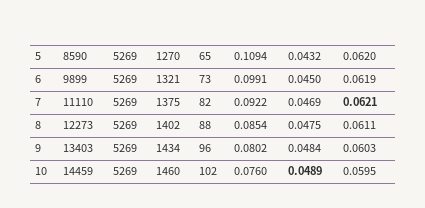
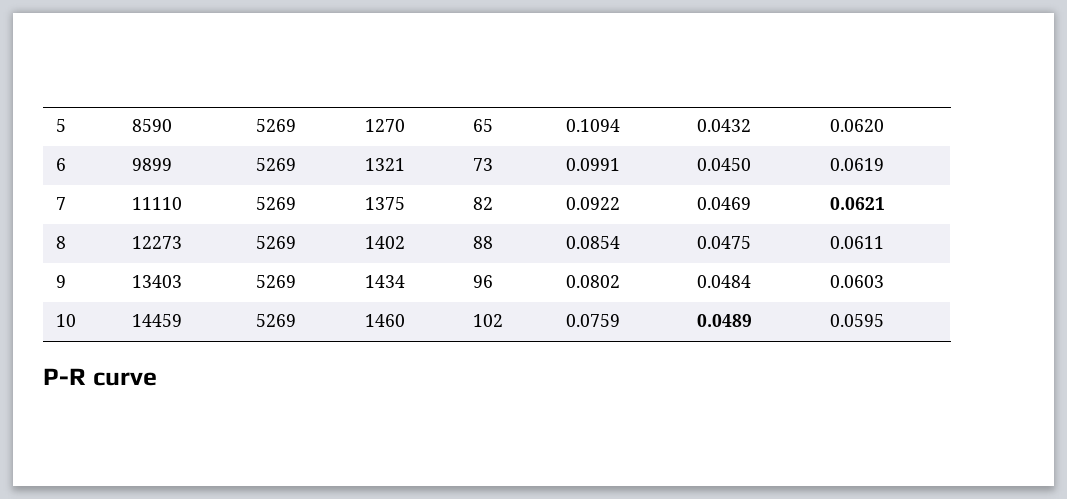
[233,167,267,175] 0.0760 -> [566,314,621,327] 0.0759
(376, 171) none -> [43,368,157,386] // P-R curve

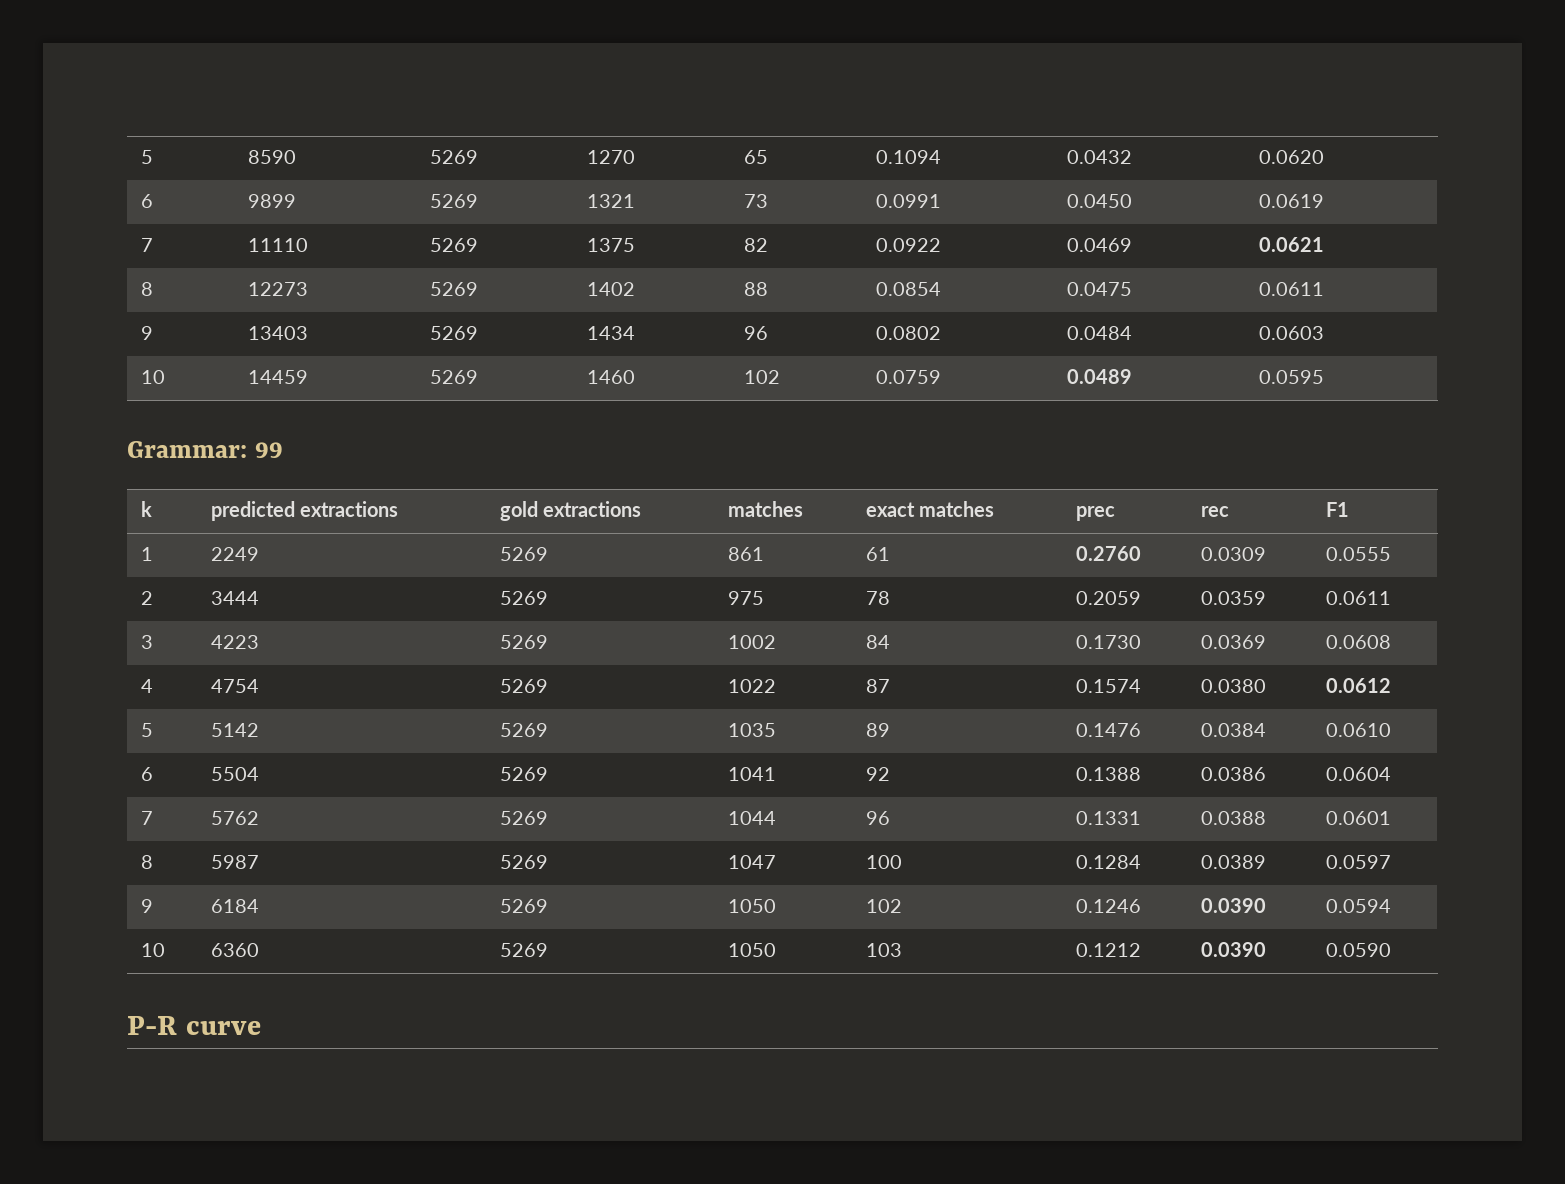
(885, 320) none -> [127,441,283,458] [141,501,153,517] [211,501,399,521] [500,501,642,521] [728,501,804,517] [866,501,995,517] [1076,506,1116,521] [1201,506,1230,517] [1326,502,1350,517] [141,547,154,561] [211,547,260,561] [500,547,549,561] [728,547,765,561] [866,547,891,561] [1076,546,1142,561] [1201,547,1267,561] [1326,547,1392,561] [141,591,154,605] [211,591,260,605] [500,591,549,605] [728,591,765,605] [866,591,891,605] [1076,591,1142,605] [1201,591,1267,605] [1326,591,1392,605] [141,635,154,649] [211,635,260,649] [500,635,549,649] [728,635,777,649] [866,635,891,649] [1076,635,1142,649] [1201,635,1267,649] [1326,635,1392,649] [141,679,154,693] [211,679,260,693] [500,679,549,693] [728,679,777,693] [866,679,891,693] [1076,679,1142,693] [1201,679,1267,693] [1326,678,1392,693] [141,723,154,737] [211,723,260,737] [500,723,549,737] [728,723,777,737] [866,723,891,737] [1076,723,1142,737] [1201,723,1267,737] [1326,723,1392,737] [141,767,154,781] [211,767,260,781] [500,767,549,781] [728,767,777,781] [866,767,891,781] [1076,767,1142,781] [1201,767,1267,781] [1326,767,1392,781] [141,811,154,825] [211,811,260,825] [500,811,549,825] [728,811,777,825] [866,811,891,825] [1076,811,1142,825] [1201,811,1267,825] [1326,811,1392,825] [141,855,154,869] [211,855,260,869] [500,855,549,869] [728,855,777,869] [866,855,903,869] [1076,855,1142,869] [1201,855,1267,869] [1326,855,1392,869] [141,899,154,913] [211,899,260,913] [500,899,549,913] [728,899,777,913] [866,899,903,913] [1076,899,1142,913] [1201,898,1267,913] [1326,899,1392,913] [141,943,166,957] [211,943,260,957] [500,943,549,957] [728,943,777,957] [866,943,903,957] [1076,943,1142,957] [1201,942,1267,957] [1326,943,1392,957] // Grammar: 99 // k | predicted extractions | gold extractions | matches | exact matches | prec | rec | F1 // 1 | 2249 | 5269 | 861 | 61 | 0.2760 | 0.0309 | 0.0555 // 2 | 3444 | 5269 | 975 | 78 | 0.2059 | 0.0359 | 0.0611 // 3 | 4223 | 5269 | 1002 | 84 | 0.1730 | 0.0369 | 0.0608 // 4 | 4754 | 5269 | 1022 | 87 | 0.1574 | 0.0380 | 0.0612 // 5 | 5142 | 5269 | 1035 | 89 | 0.1476 | 0.0384 | 0.0610 // 6 | 5504 | 5269 | 1041 | 92 | 0.1388 | 0.0386 | 0.0604 // 7 | 5762 | 5269 | 1044 | 96 | 0.1331 | 0.0388 | 0.0601 // 8 | 5987 | 5269 | 1047 | 100 | 0.1284 | 0.0389 | 0.0597 // 9 | 6184 | 5269 | 1050 | 102 | 0.1246 | 0.0390 | 0.0594 // 10 | 6360 | 5269 | 1050 | 103 | 0.1212 | 0.0390 | 0.0590

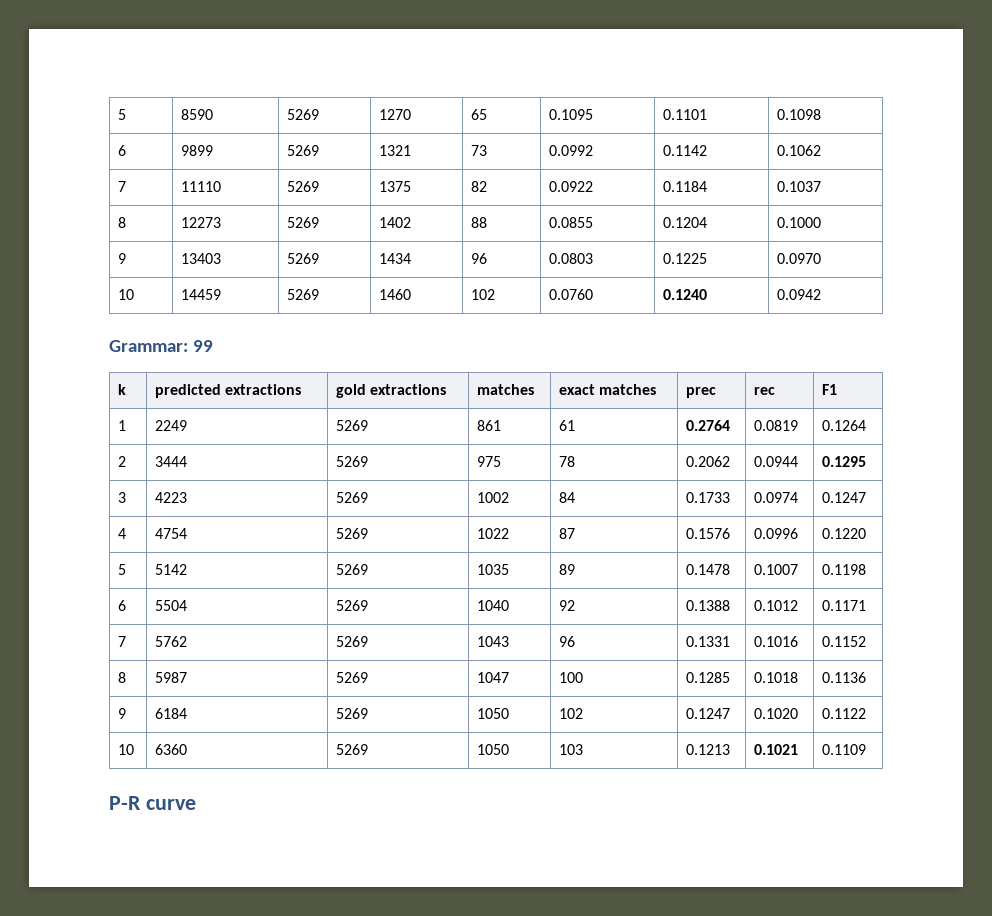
[876,150,942,164] [1067,150,1133,164] [1259,150,1325,164] 0.1094 | 0.0432 | 0.0620 -> [548,109,593,120] [662,109,707,120] [776,109,821,120] 0.1095 | 0.1101 | 0.1098
[876,194,942,208] [1067,194,1133,208] [1259,194,1325,208] 0.0991 | 0.0450 | 0.0619 -> [548,145,593,156] [662,145,707,156] [776,145,821,156] 0.0992 | 0.1142 | 0.1062
[1067,238,1133,252] [1259,237,1325,252] 0.0469 | 0.0621 -> [662,181,707,192] [776,181,821,192] 0.1184 | 0.1037
[876,282,942,296] [1067,282,1133,296] [1259,282,1325,296] 0.0854 | 0.0475 | 0.0611 -> [548,217,593,228] [662,217,707,228] [776,217,821,228] 0.0855 | 0.1204 | 0.1000
[876,326,942,340] [1067,326,1133,340] [1259,326,1325,340] 0.0802 | 0.0484 | 0.0603 -> [548,253,593,264] [662,253,707,264] [776,253,821,264] 0.0803 | 0.1225 | 0.0970
[876,370,942,384] [1067,369,1133,384] [1259,370,1325,384] 0.0759 | 0.0489 | 0.0595 -> [548,289,593,300] [662,289,707,300] [776,289,821,300] 0.0760 | 0.1240 | 0.0942
[1076,546,1142,561] [1201,547,1267,561] [1326,547,1392,561] 0.2760 | 0.0309 | 0.0555 -> [685,420,730,431] [753,420,798,431] [821,420,866,431] 0.2764 | 0.0819 | 0.1264
[1076,591,1142,605] [1201,591,1267,605] [1326,591,1392,605] 0.2059 | 0.0359 | 0.0611 -> [685,456,730,467] [753,456,798,467] [821,456,866,467] 0.2062 | 0.0944 | 0.1295
[1076,635,1142,649] [1201,635,1267,649] [1326,635,1392,649] 0.1730 | 0.0369 | 0.0608 -> [685,492,730,503] [753,492,798,503] [821,492,866,503] 0.1733 | 0.0974 | 0.1247
[1076,679,1142,693] [1201,679,1267,693] [1326,678,1392,693] 0.1574 | 0.0380 | 0.0612 -> [685,528,730,539] [753,528,798,539] [821,528,866,539] 0.1576 | 0.0996 | 0.1220
[1076,723,1142,737] [1201,723,1267,737] [1326,723,1392,737] 0.1476 | 0.0384 | 0.0610 -> [685,564,730,575] [753,564,798,575] [821,564,866,575] 0.1478 | 0.1007 | 0.1198
[728,767,777,781] 1041 -> [476,600,509,611] 1040
[1201,767,1267,781] [1326,767,1392,781] 0.0386 | 0.0604 -> [753,600,798,611] [821,600,866,611] 0.1012 | 0.1171
[728,811,777,825] 1044 -> [476,636,509,647] 1043
[1201,811,1267,825] [1326,811,1392,825] 0.0388 | 0.0601 -> [753,636,798,647] [821,636,866,647] 0.1016 | 0.1152
[1076,855,1142,869] [1201,855,1267,869] [1326,855,1392,869] 0.1284 | 0.0389 | 0.0597 -> [685,672,730,683] [753,672,798,683] [821,672,866,683] 0.1285 | 0.1018 | 0.1136
[1076,899,1142,913] [1201,898,1267,913] [1326,899,1392,913] 0.1246 | 0.0390 | 0.0594 -> [685,708,730,719] [753,708,798,719] [821,708,866,719] 0.1247 | 0.1020 | 0.1122
[1076,943,1142,957] [1201,942,1267,957] [1326,943,1392,957] 0.1212 | 0.0390 | 0.0590 -> [685,744,730,755] [753,744,798,755] [821,744,866,755] 0.1213 | 0.1021 | 0.1109

